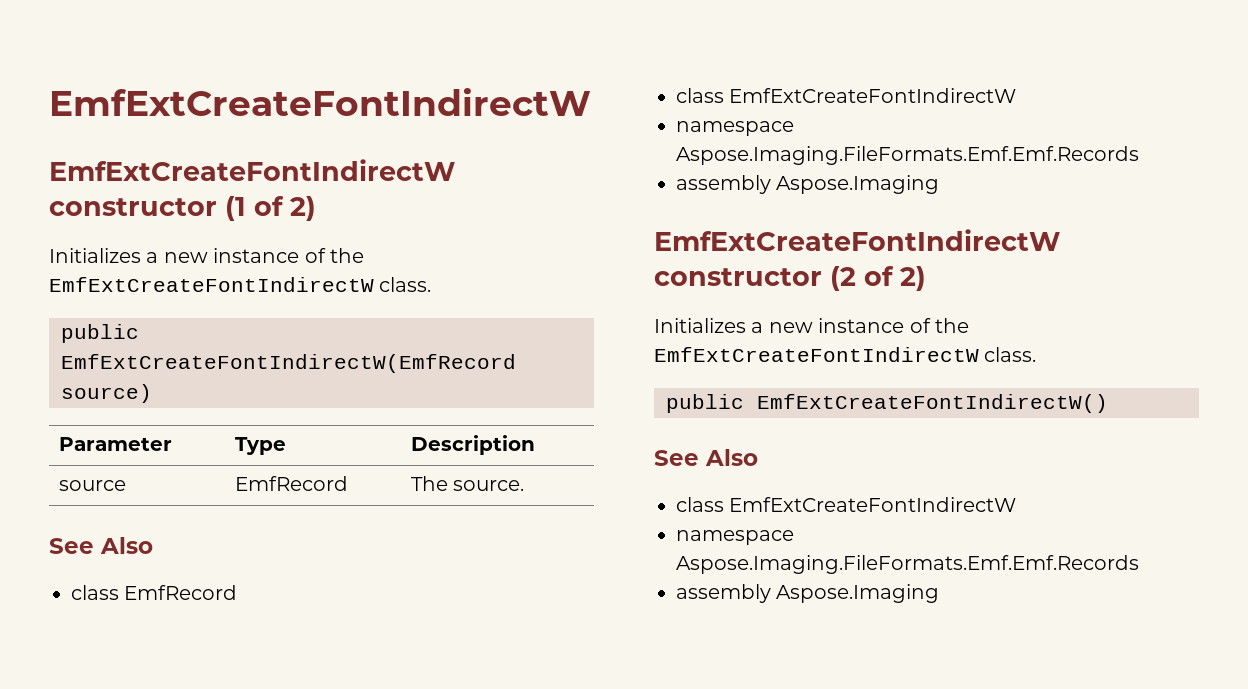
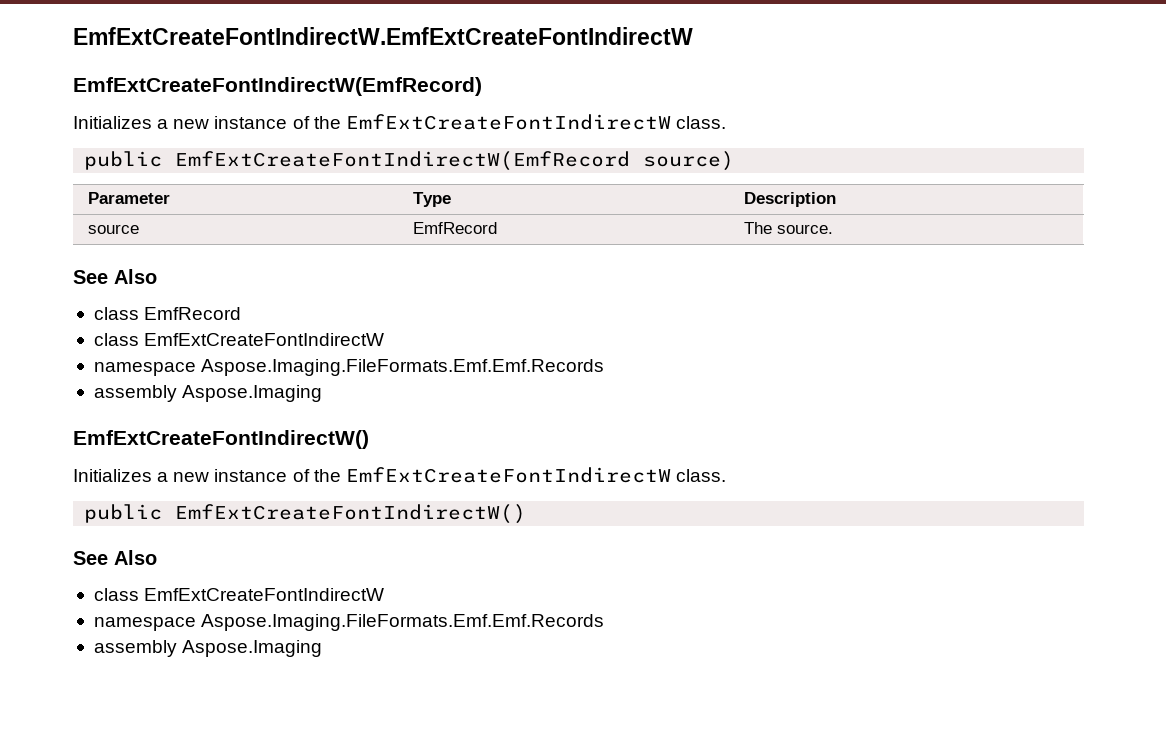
[49,88,591,116] [49,159,455,181] [49,196,316,221] EmfExtCreateFontIndirectW // EmfExtCreateFontIndirectW constructor (1 of 2) -> [73,27,693,45] [73,77,482,96] EmfExtCreateFontIndirectW.EmfExtCreateFontIndirectW // EmfExtCreateFontIndirectW(EmfRecord)
[654,229,1060,251] [654,266,926,291] EmfExtCreateFontIndirectW constructor (2 of 2) -> [73,430,369,449] EmfExtCreateFontIndirectW()

